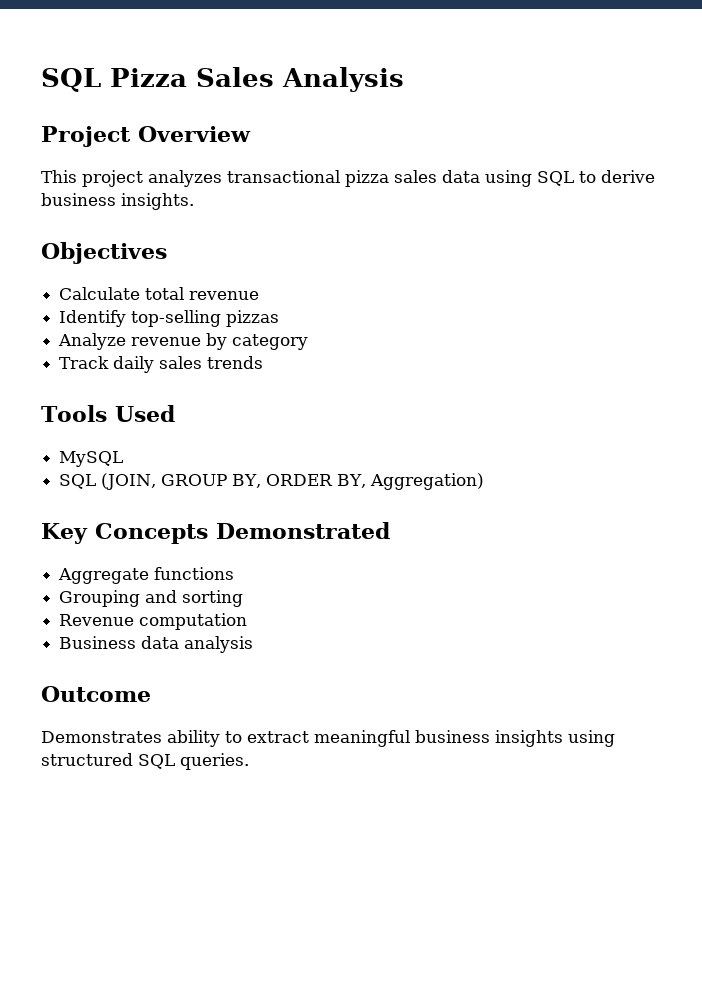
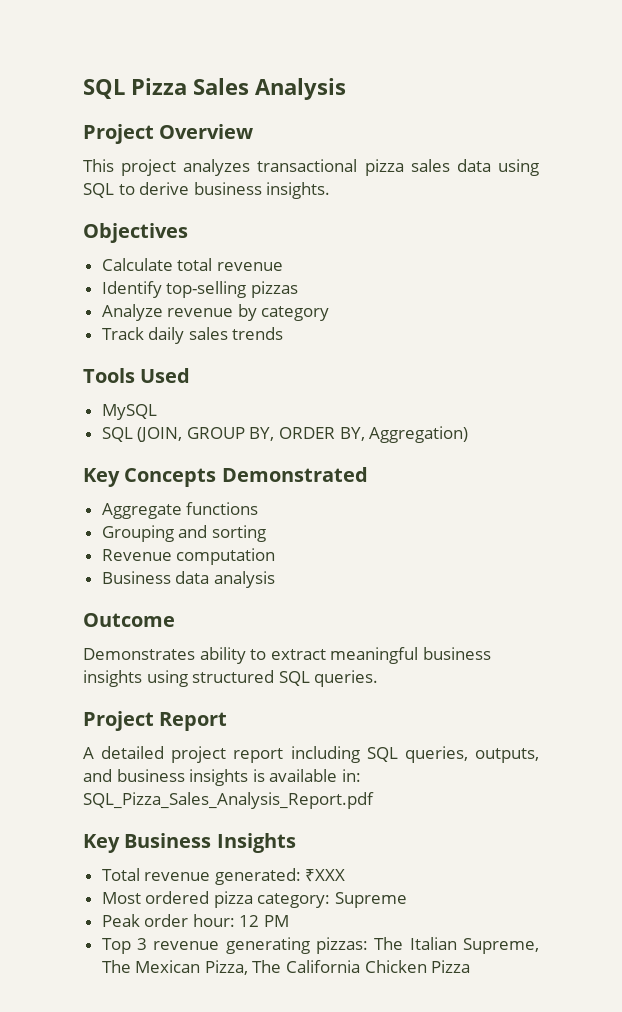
(249, 761) none -> [83,711,228,731] [83,746,539,763] [83,769,361,786] [83,792,374,809] [83,833,296,853] [101,868,346,885] [101,891,408,908] [101,914,290,927] [101,937,539,954] [101,960,471,975] // Project Report // A detailed project report including SQL queries, outputs, and business insights is available in: SQL_Pizza_Sales_Analysis_Report.pdf // Key Business Insights // Total revenue generated: ₹XXX // Most ordered pizza category: Supreme // Peak order hour: 12 PM // Top 3 revenue generating pizzas: The Italian Supreme, The Mexican Pizza, The California Chicken Pizza

